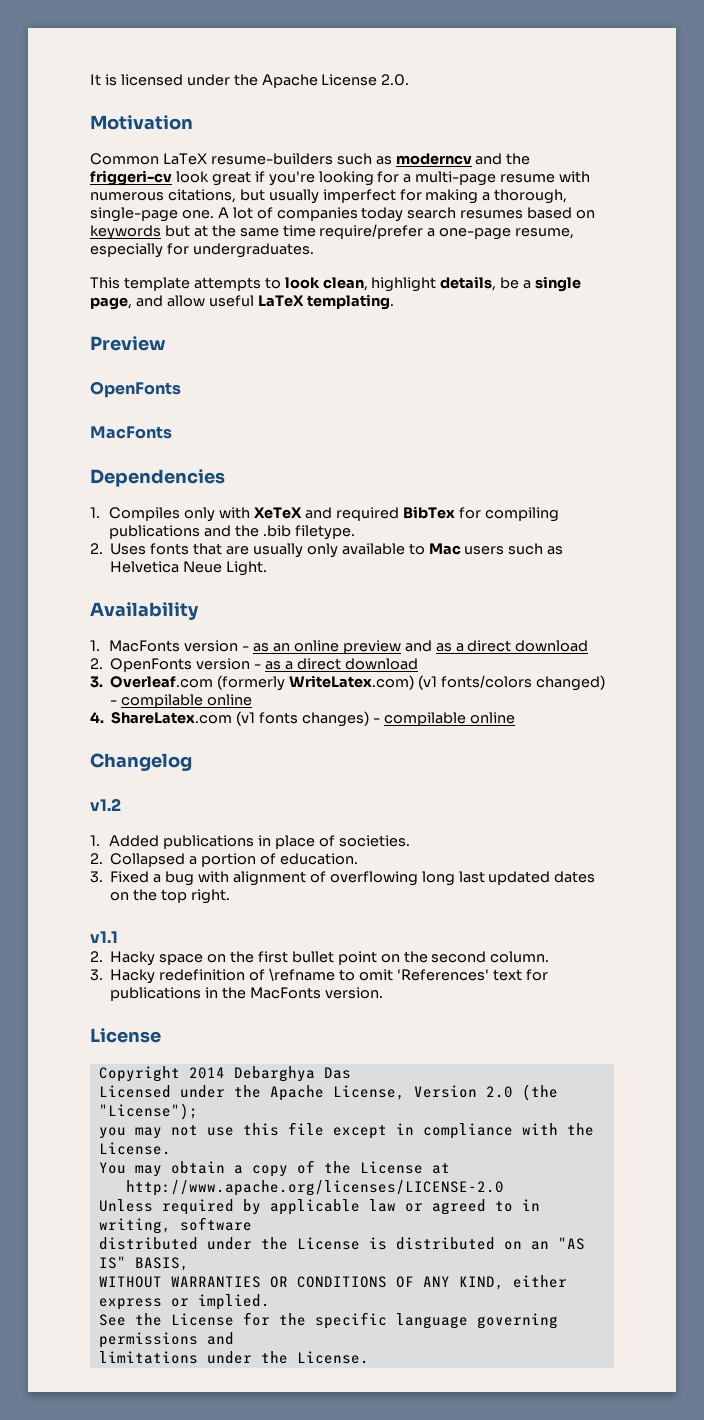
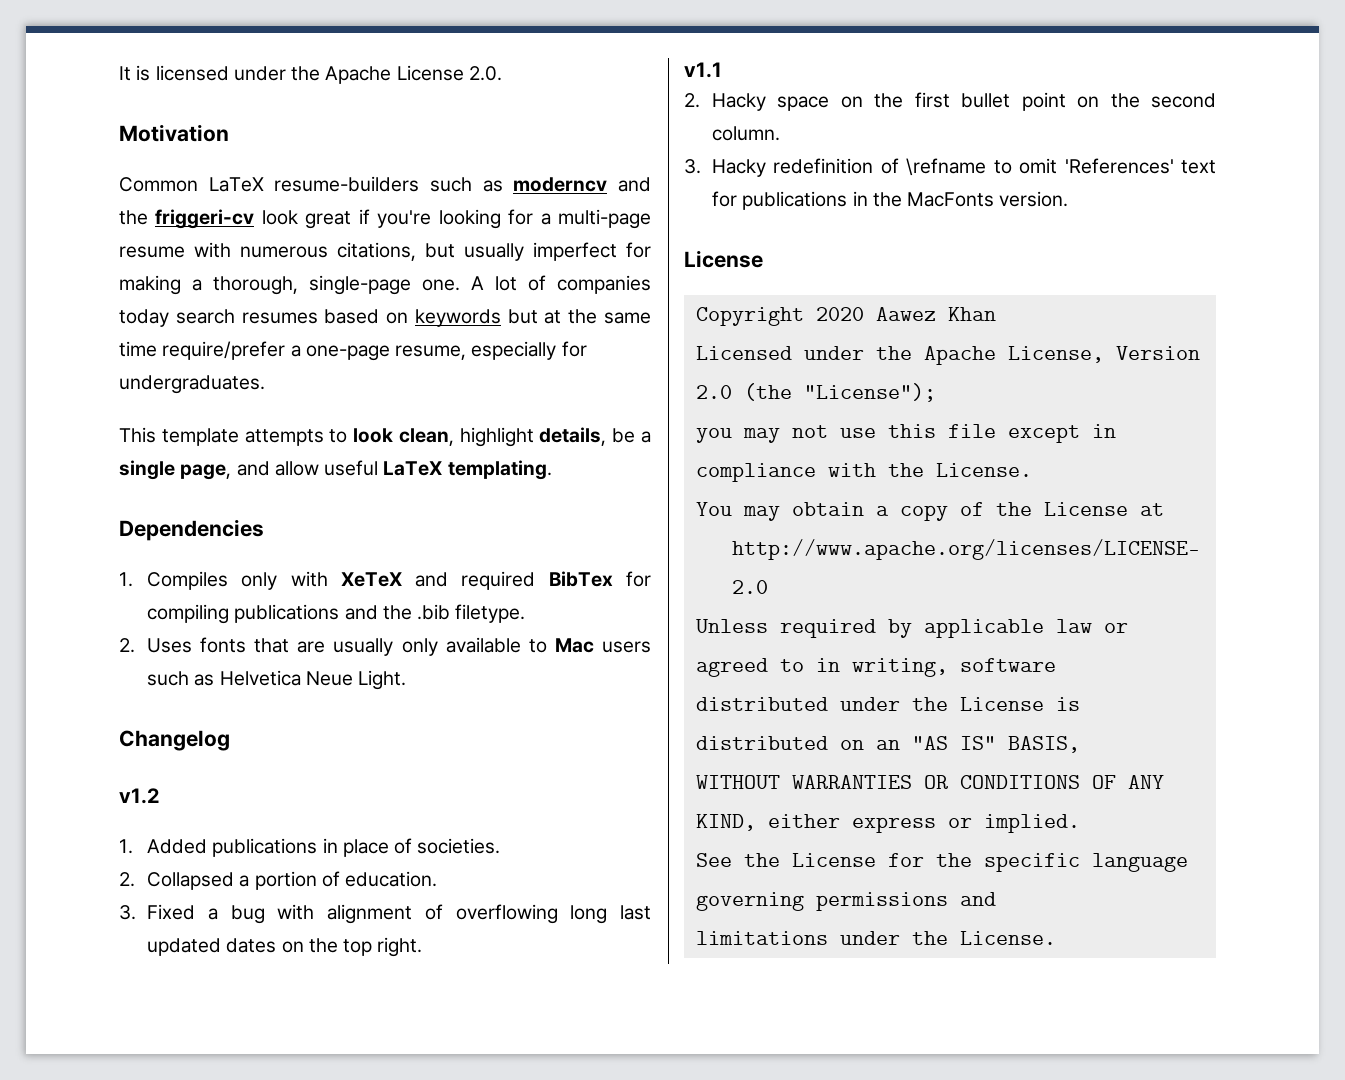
[90,336,166,351] [90,381,181,398] [90,426,172,439] // Preview // OpenFonts // MacFonts -> (552, 470) none
[90,602,199,620] [90,640,589,654] [90,658,418,672] [90,675,605,691] [110,694,253,708] [90,711,515,727] // Availability // 1. MacFonts version - as an online preview and as a direct download // 2. OpenFonts version - as a direct download // 3. Overleaf.com (formerly WriteLatex.com) (v1 fonts/colors changed) - compilable online // 4. ShareLatex.com (v1 fonts changes) - compilable online -> (407, 680) none
[188,1066,351,1082] 2014 Debarghya Das -> [815,307,996,321] 2020 Aawez Khan

